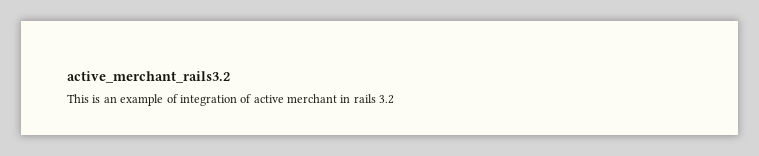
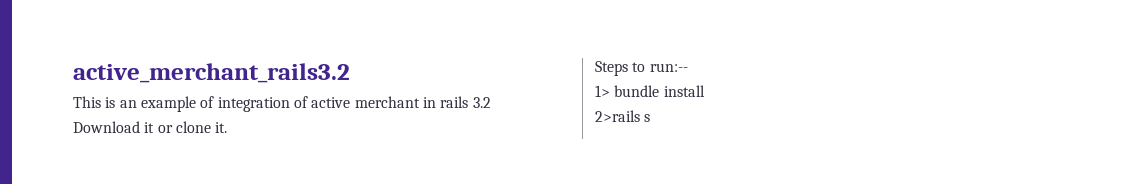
(395, 99) none -> [73,121,228,133] [595,61,688,76] [595,85,705,97] [595,110,651,122] // Download it or clone it. // Steps to run:-- // 1> bundle install // 2>rails s

